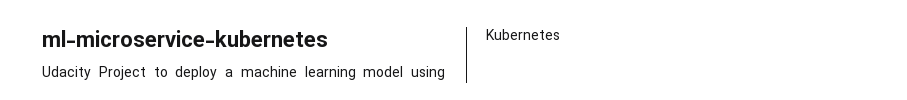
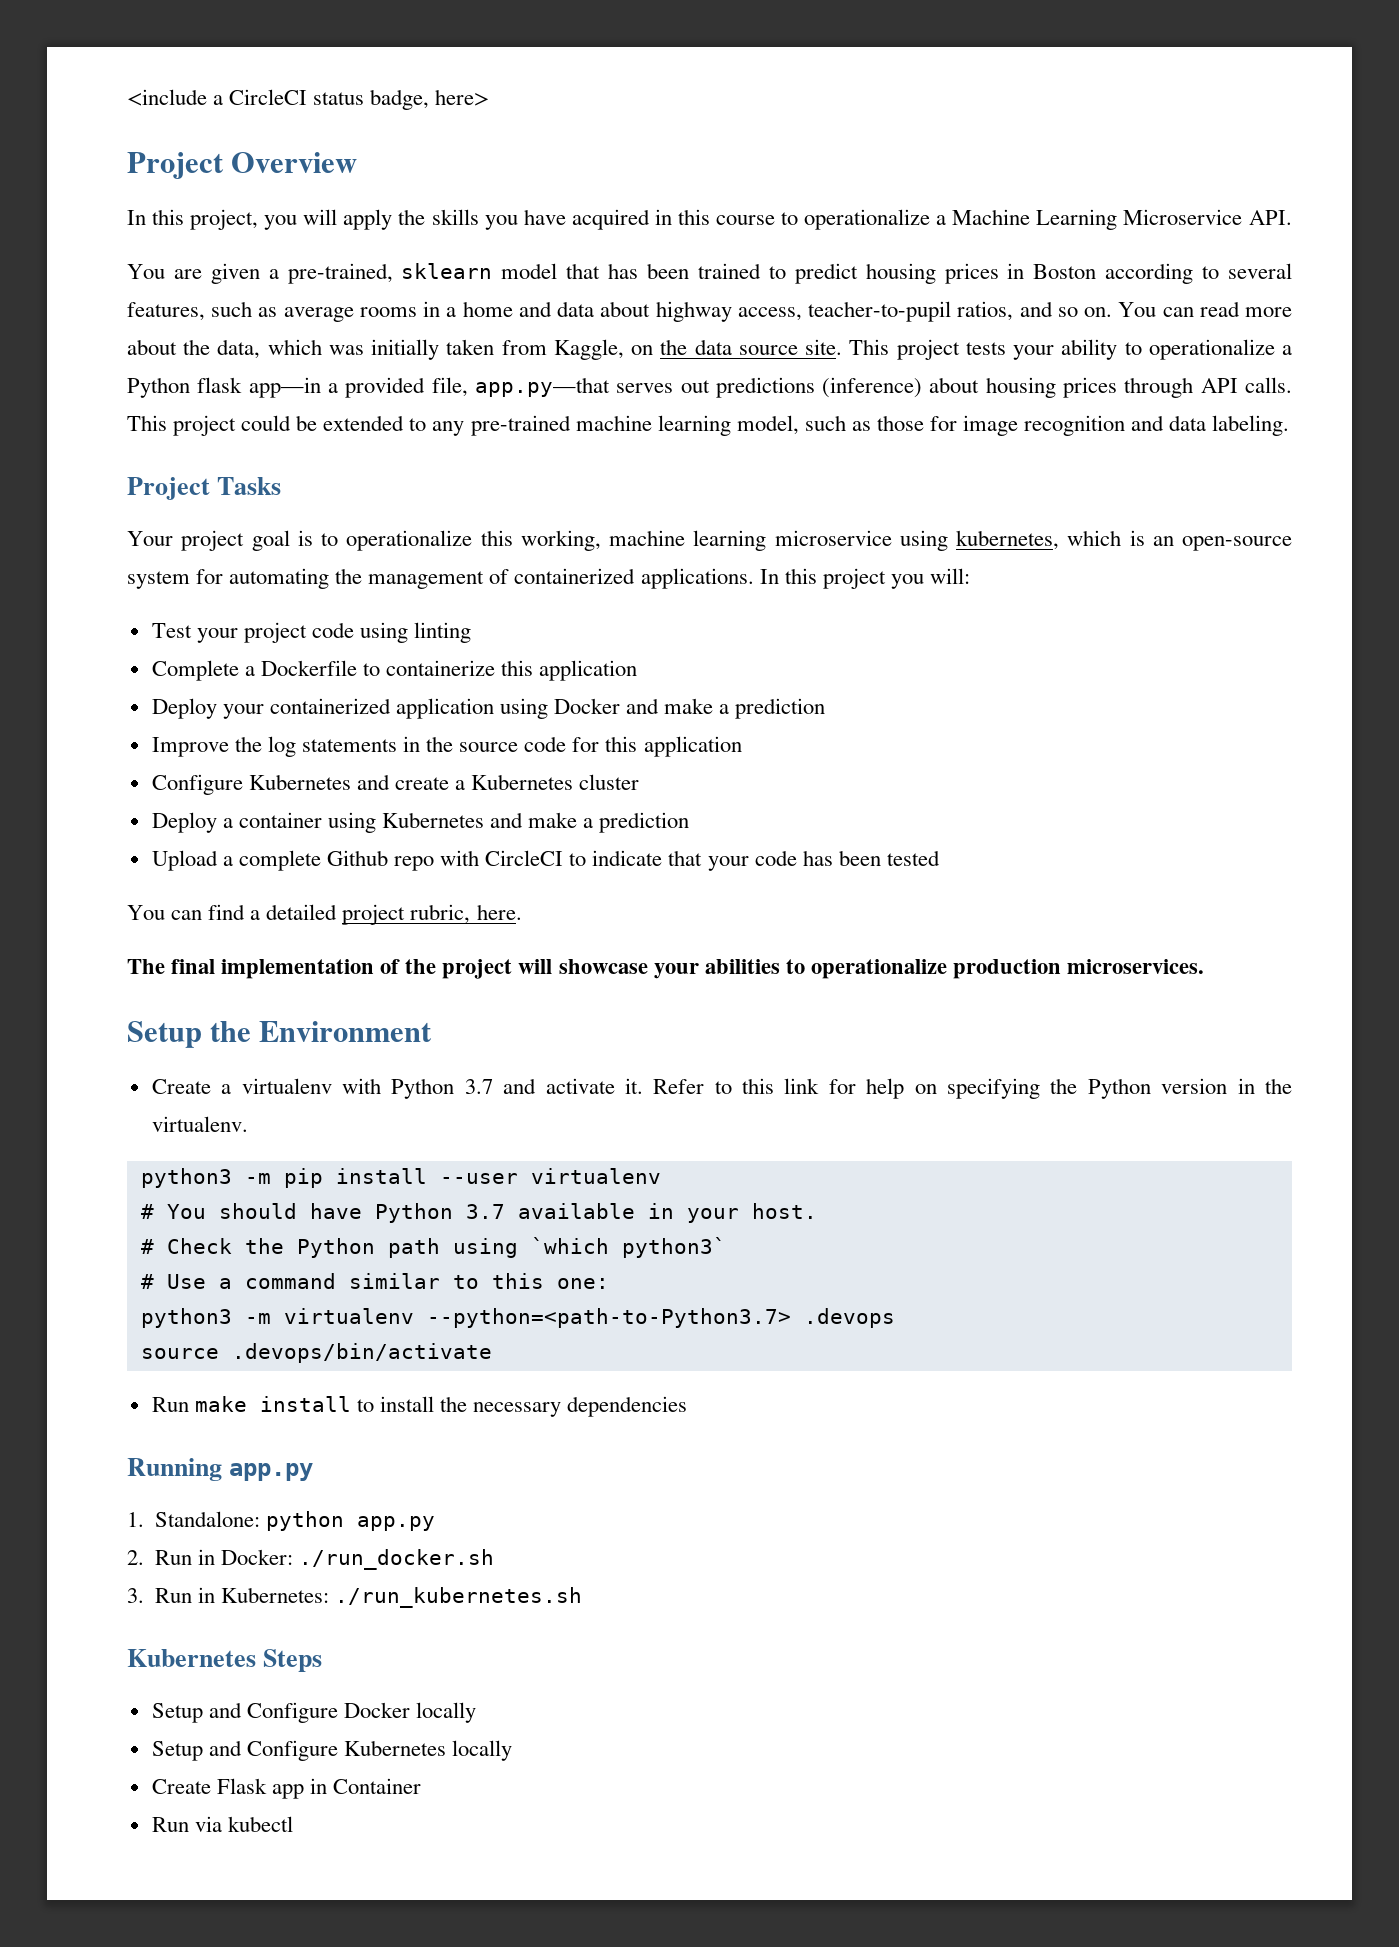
[42,30,328,47] [42,66,445,80] [486,29,560,40] ml-microservice-kubernetes // Udacity Project to deploy a machine learning model using Kubernetes -> [127,89,490,110] [127,152,358,179] [127,209,1292,230] [127,263,1293,284] [127,301,1292,322] [127,339,1292,360] [127,377,1292,398] [127,415,1290,436] [127,477,282,500] [127,530,1292,551] [127,568,970,589] [151,622,472,643] [151,660,638,681] [151,698,826,719] [151,736,742,757] [151,774,640,795] [151,812,690,833] [151,850,940,871] [127,904,522,925] [127,959,1204,979] [127,1021,433,1048] [151,1078,1292,1099] [151,1116,248,1132] [140,1168,661,1188] [140,1203,817,1223] [140,1237,726,1258] [140,1273,609,1289] [140,1308,895,1328] [140,1343,492,1363] [151,1396,688,1417] [127,1458,314,1481] [127,1511,436,1531] [127,1549,495,1570] [127,1587,583,1608] [127,1649,323,1672] [151,1702,477,1723] [151,1740,513,1761] [151,1778,422,1799] [151,1816,293,1832] <include a CircleCI status badge, here> // Project Overview // In this project, you will apply the skills you have acquired in this course to operationalize a Machine Learning Microservice API. // You are given a pre-trained, sklearn model that has been trained to predict housing prices in Boston according to several features, such as average rooms in a home and data about highway access, teacher-to-pupil ratios, and so on. You can read more about the data, which was initially taken from Kaggle, on the data source site. This project tests your ability to operationalize a Python flask app—in a provided file, app.py—that serves out predictions (inference) about housing prices through API calls. This project could be extended to any pre-trained machine learning model, such as those for image recognition and data labeling. // Project Tasks // Your project goal is to operationalize this working, machine learning microservice using kubernetes, which is an open-source system for automating the management of containerized applications. In this project you will: // Test your project code using linting // Complete a Dockerfile to containerize this application // Deploy your containerized application using Docker and make a prediction // Improve the log statements in the source code for this application // Configure Kubernetes and create a Kubernetes cluster // Deploy a container using Kubernetes and make a prediction // Upload a complete Github repo with CircleCI to indicate that your code has been tested // You can find a detailed project rubric, here. // The final implementation of the project will showcase your abilities to operationalize production microservices. // Setup the Environment // Create a virtualenv with Python 3.7 and activate it. Refer to this link for help on specifying the Python version in the virtualenv. // python3 -m pip install --user virtualenv // # You should have Python 3.7 available in your host. // # Check the Python path using `which python3` // # Use a command similar to this one: // python3 -m virtualenv --python=<path-to-Python3.7> .devops // source .devops/bin/activate // Run make install to install the necessary dependencies // Running app.py // 1. Standalone: python app.py // 2. Run in Docker: ./run_docker.sh // 3. Run in Kubernetes: ./run_kubernetes.sh // Kubernetes Steps // Setup and Configure Docker locally // Setup and Configure Kubernetes locally // Create Flask app in Container // Run via kubectl

